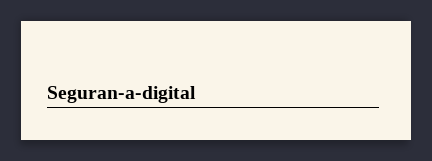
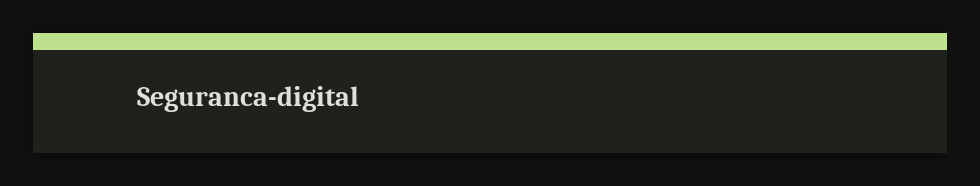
[47,86,196,103] Seguran-a-digital -> [137,86,359,112] Seguranca-digital

